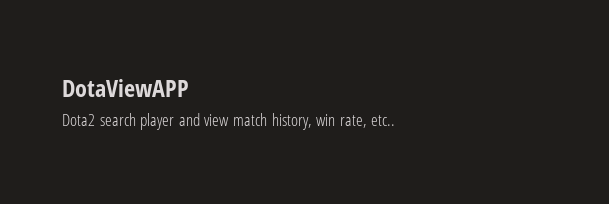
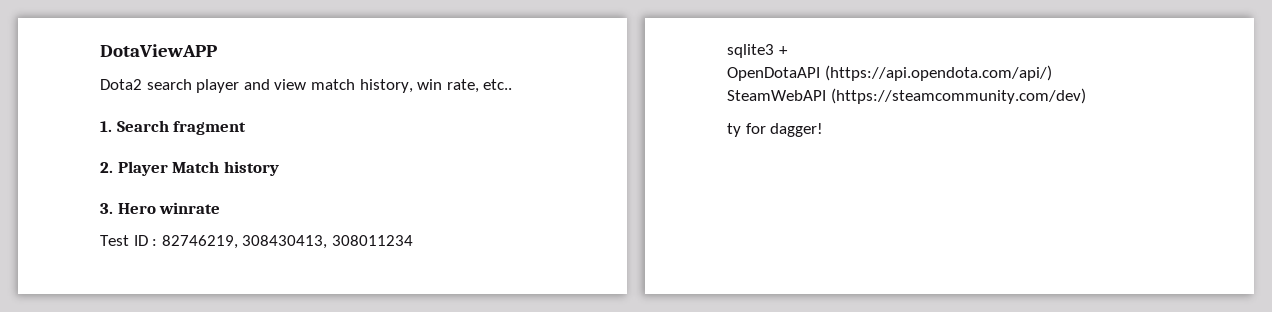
(396, 120) none -> [100,120,247,135] [100,161,279,176] [100,202,221,214] [100,235,413,249] [727,44,788,58] [727,65,1052,81] [727,88,1086,104] [727,123,824,137] // 1. Search fragment // 2. Player Match history // 3. Hero winrate // Test ID : 82746219, 308430413, 308011234 // sqlite3 + // OpenDotaAPI (https://api.opendota.com/api/) // SteamWebAPI (https://steamcommunity.com/dev) // ty for dagger!

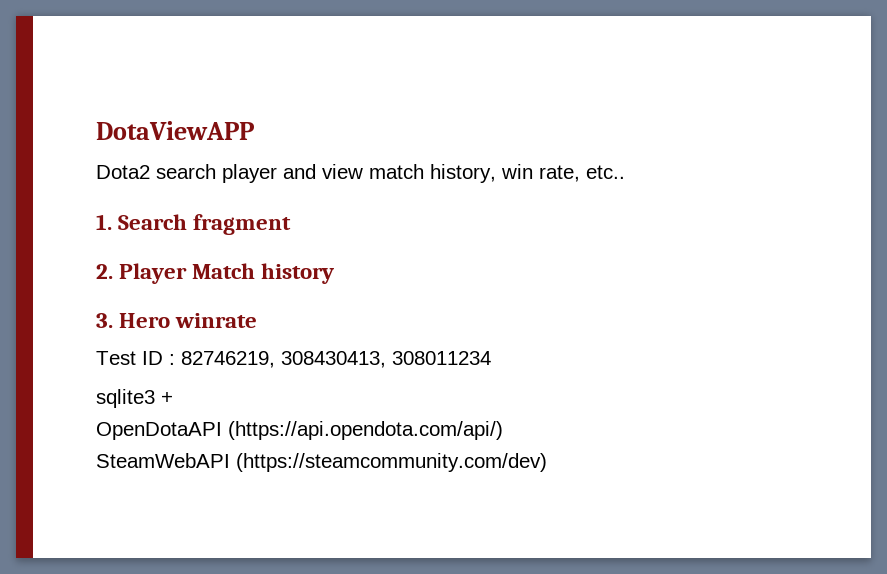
[727,123,824,137] // ty for dagger! -> (547, 462) none

